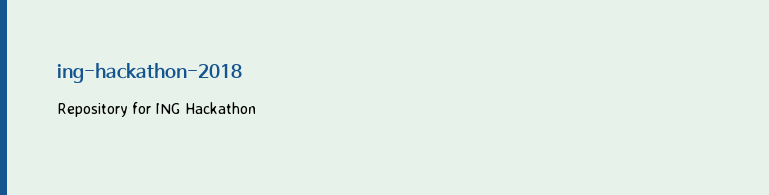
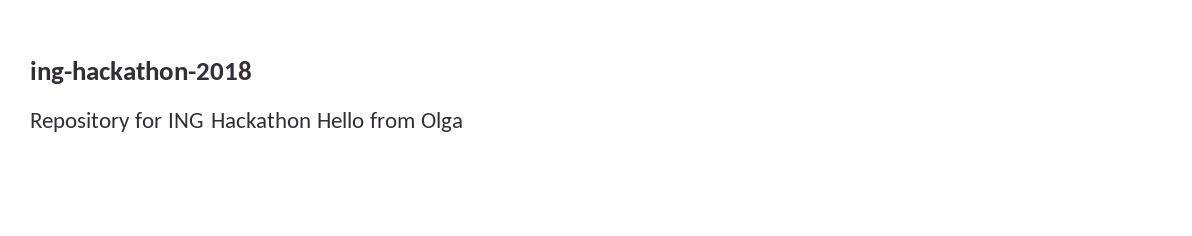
(256, 108) none -> [316,112,464,132] Hello from Olga

